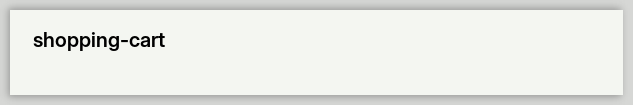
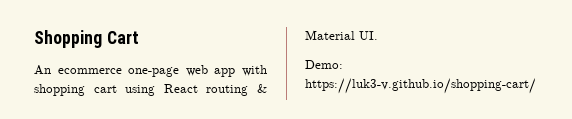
[33,32,165,51] shopping-cart -> [34,30,139,48] [34,65,267,77] [34,84,267,96] [305,30,378,40] [305,60,343,69] [305,78,536,94] Shopping Cart // An ecommerce one-page web app with shopping cart using React routing & Material UI. // Demo: https://luk3-v.github.io/shopping-cart/

